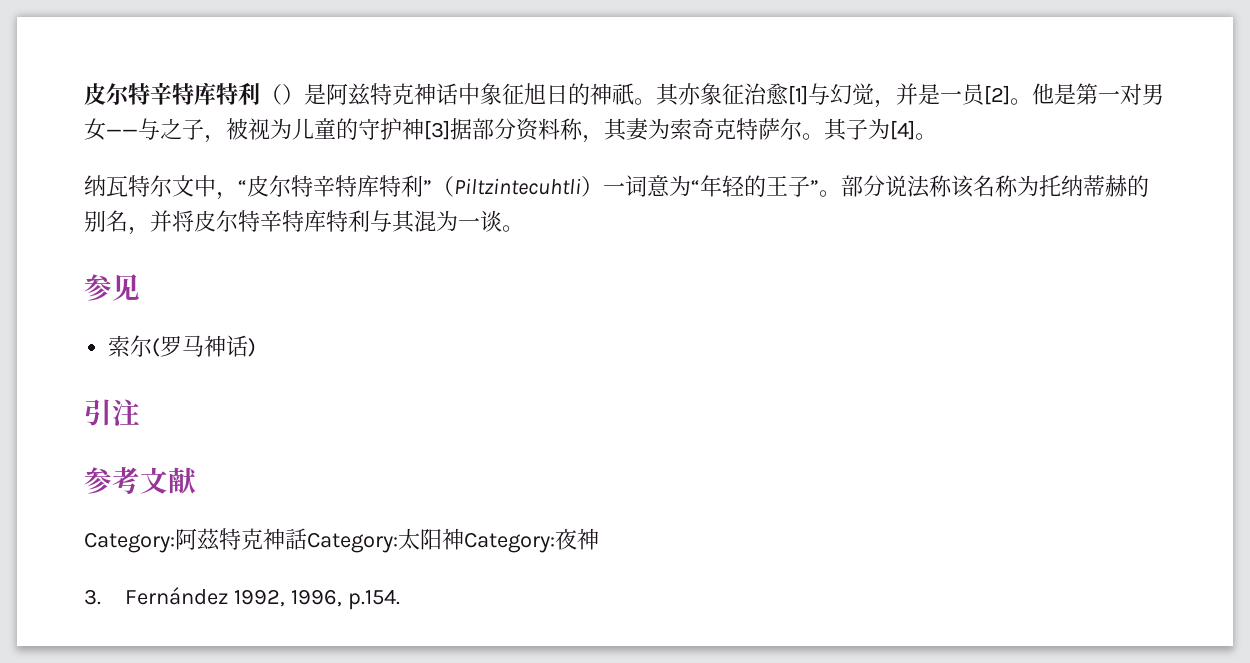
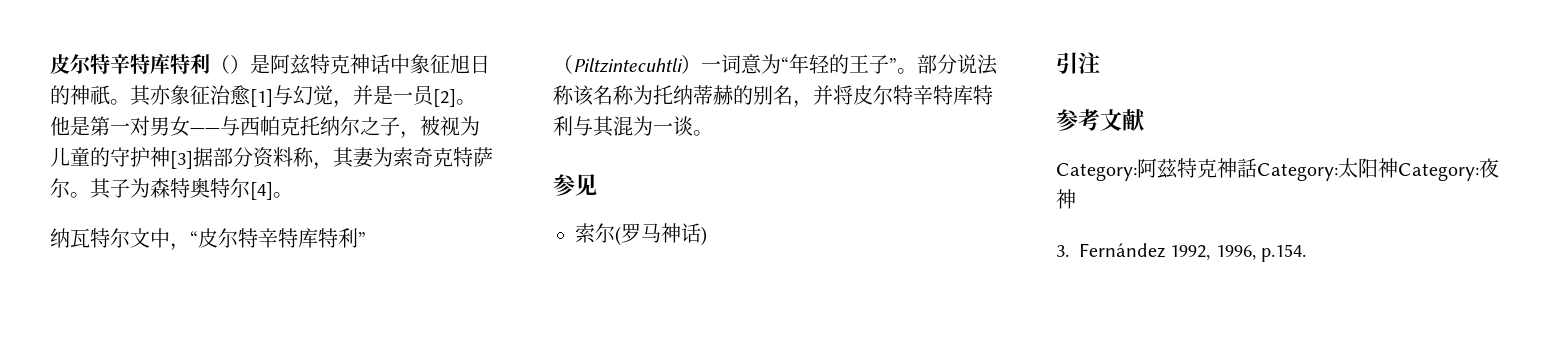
(160, 129) none -> [240,116,360,136] 西帕克托纳尔
(890, 128) none -> [150,178,250,198] 森特奥特尔

